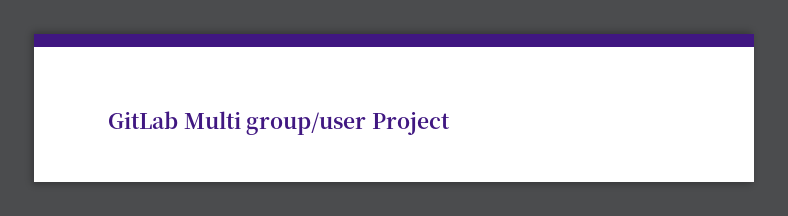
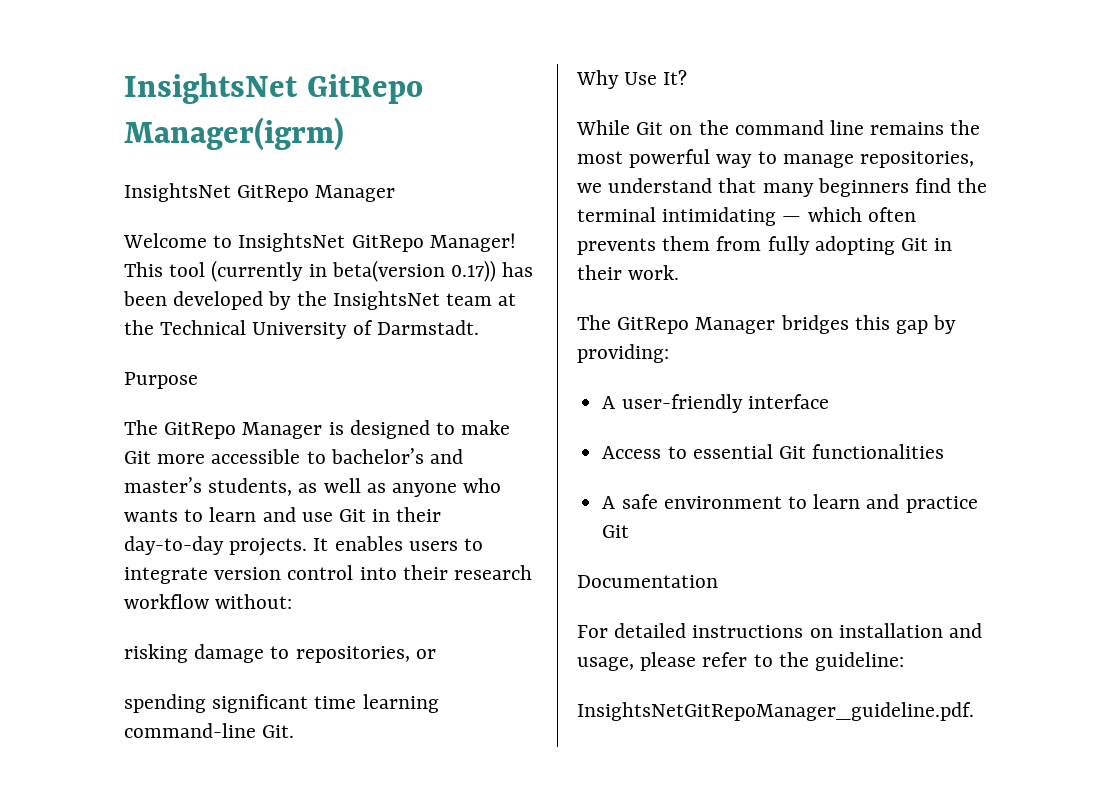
[108,111,451,135] GitLab Multi group/user Project -> [124,73,423,104] [124,117,344,151] [124,183,396,202] [123,233,516,252] [124,260,534,282] [123,291,517,310] [124,320,479,339] [124,372,198,389] [124,420,511,439] [124,448,464,464] [124,477,502,497] [124,507,442,522] [124,536,484,556] [124,565,533,584] [124,594,293,609] [124,644,436,663] [124,694,439,713] [124,723,295,738] [576,70,688,89] [576,120,981,135] [577,149,975,168] [577,178,988,197] [577,207,916,226] [577,236,953,255] [577,265,680,280] [577,315,957,334] [577,344,669,363] [602,394,829,413] [602,444,945,459] [602,494,978,513] [602,525,630,538] [577,575,718,588] [577,623,983,638] [577,652,905,671] [577,702,974,721] InsightsNet GitRepo Manager(igrm) // InsightsNet GitRepo Manager // Welcome to InsightsNet GitRepo Manager! This tool (currently in beta(version 0.17)) has been developed by the InsightsNet team at the Technical University of Darmstadt. // Purpose // The GitRepo Manager is designed to make Git more accessible to bachelor’s and master’s students, as well as anyone who wants to learn and use Git in their day-to-day projects. It enables users to integrate version control into their research workflow without: // risking damage to repositories, or // spending significant time learning command-line Git. // Why Use It? // While Git on the command line remains the most powerful way to manage repositories, we understand that many beginners find the terminal intimidating — which often prevents them from fully adopting Git in their work. // The GitRepo Manager bridges this gap by providing: // A user-friendly interface // Access to essential Git functionalities // A safe environment to learn and practice Git // Documentation // For detailed instructions on installation and usage, please refer to the guideline: // InsightsNetGitRepoManager_guideline.pdf.

